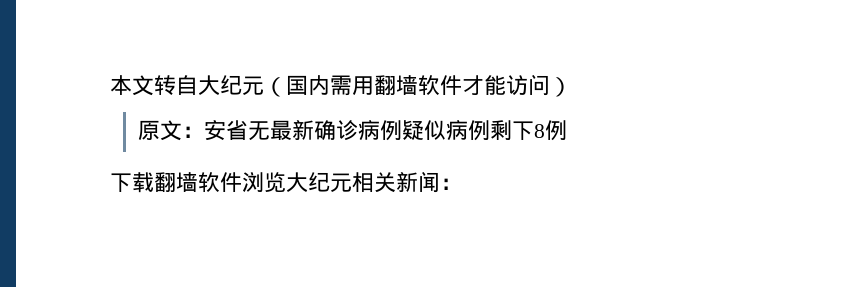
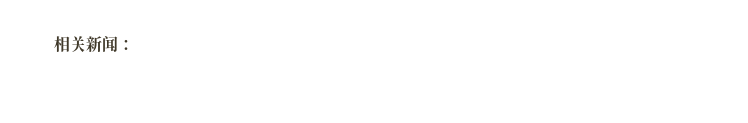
[110,74,572,97] [137,119,567,141] [110,172,352,193] 本文转自大纪元（国内需用翻墙软件才能访问） // 原文：安省无最新确诊病例疑似病例剩下8例 // 下载翻墙软件浏览大纪元 -> (54, 44) none

